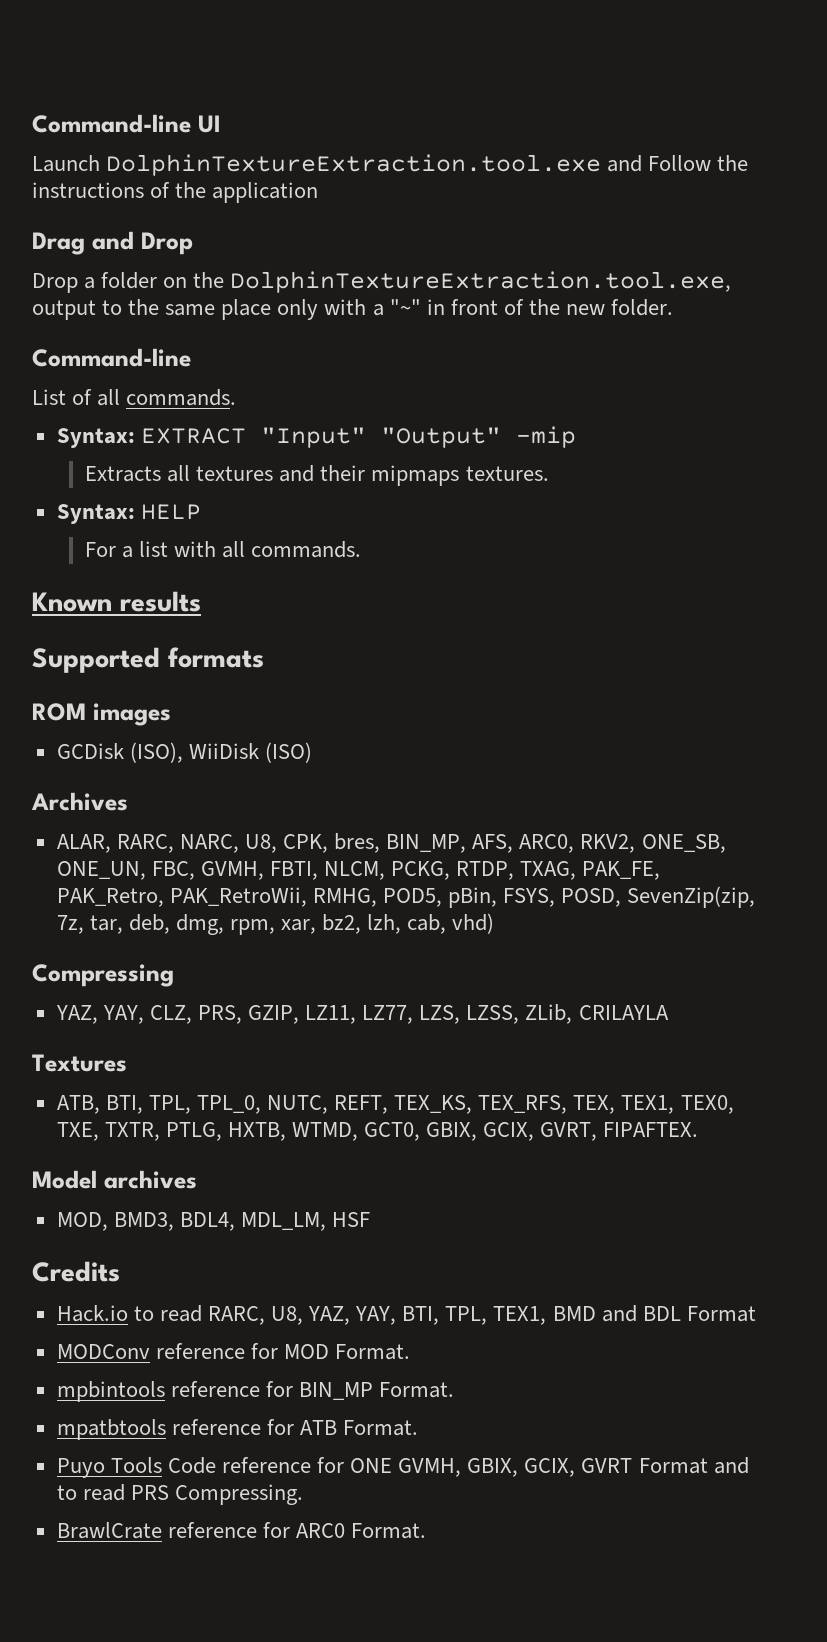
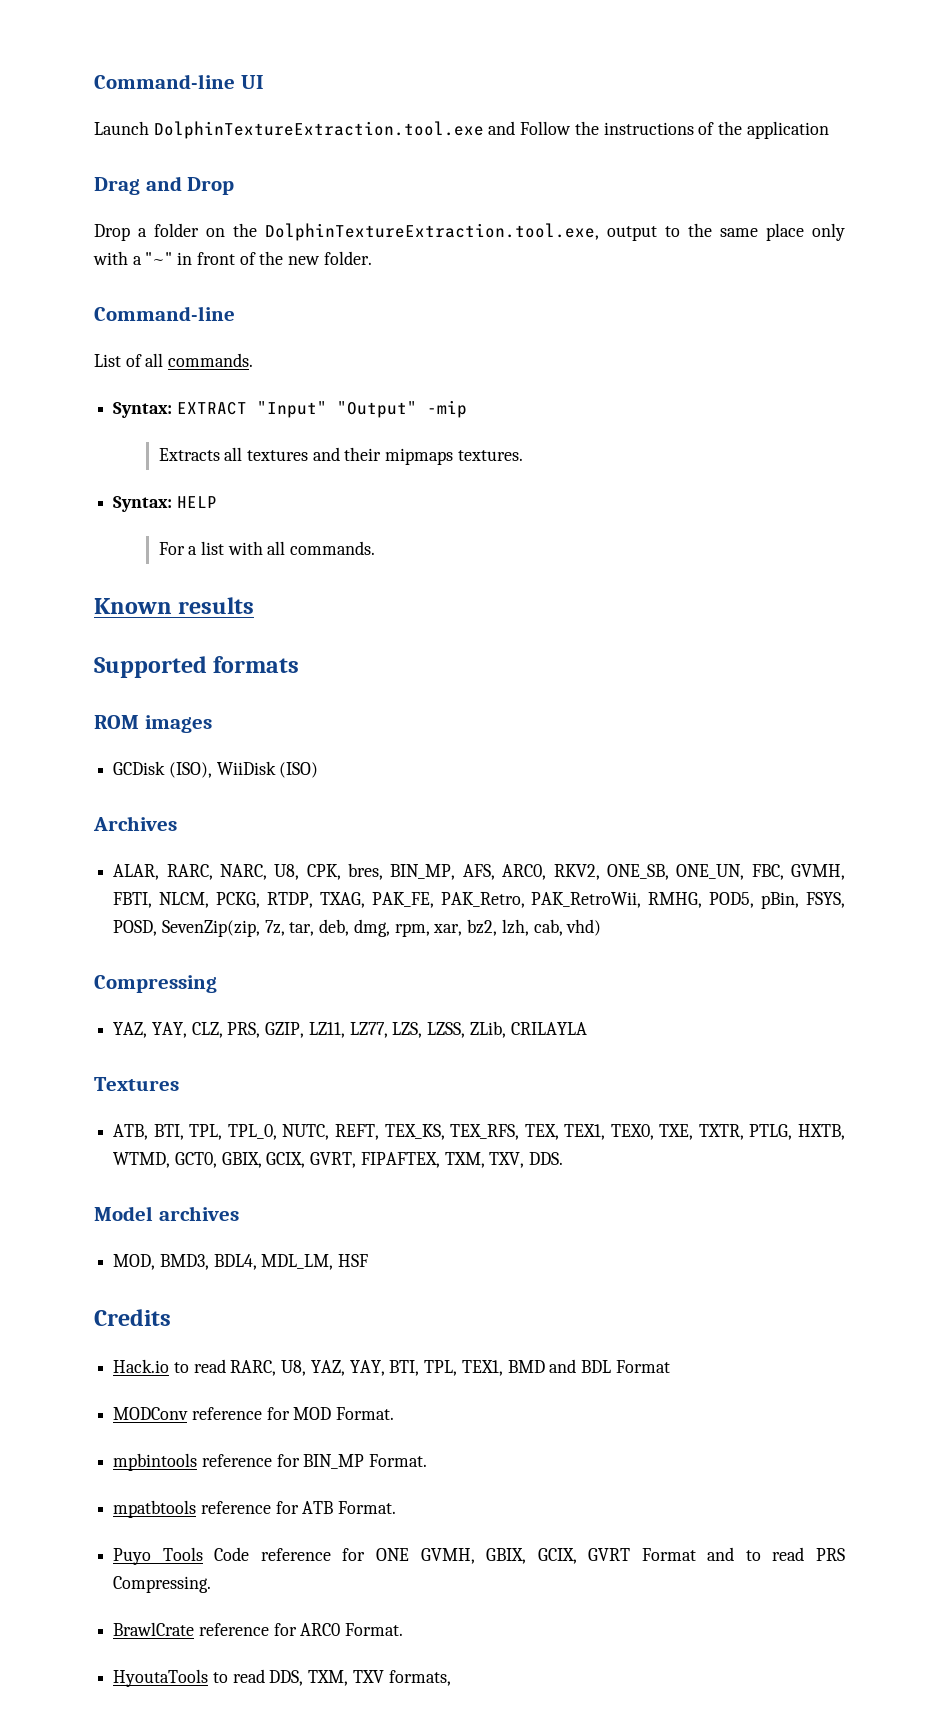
[603,1122,699,1137] FIPAFTEX. -> [360,1152,564,1168] FIPAFTEX, TXM, TXV, DDS.
(427, 1531) none -> [113,1669,451,1687] // HyoutaTools to read DDS, TXM, TXV formats,

